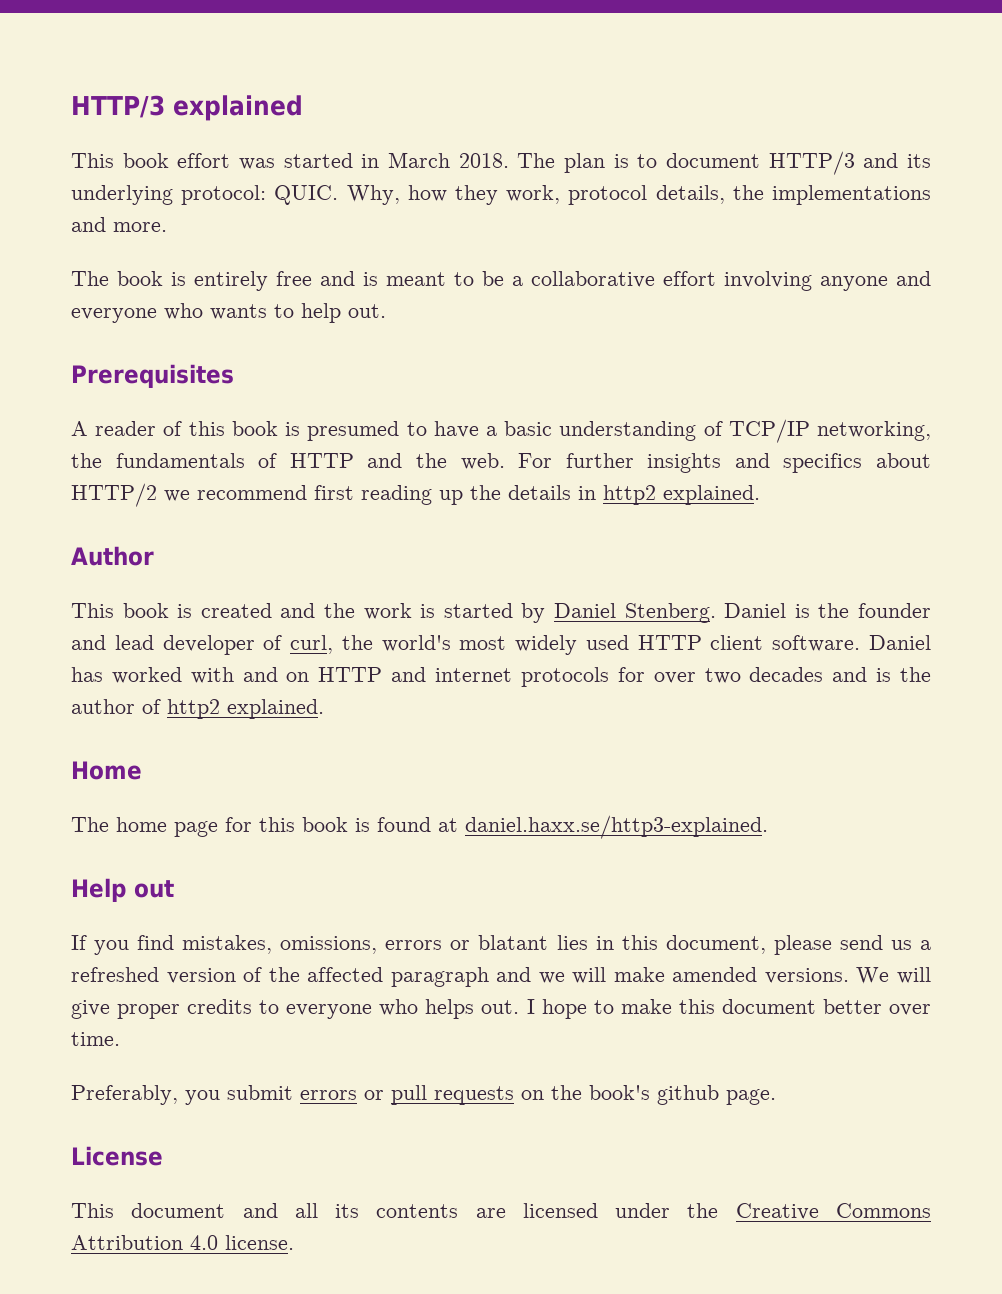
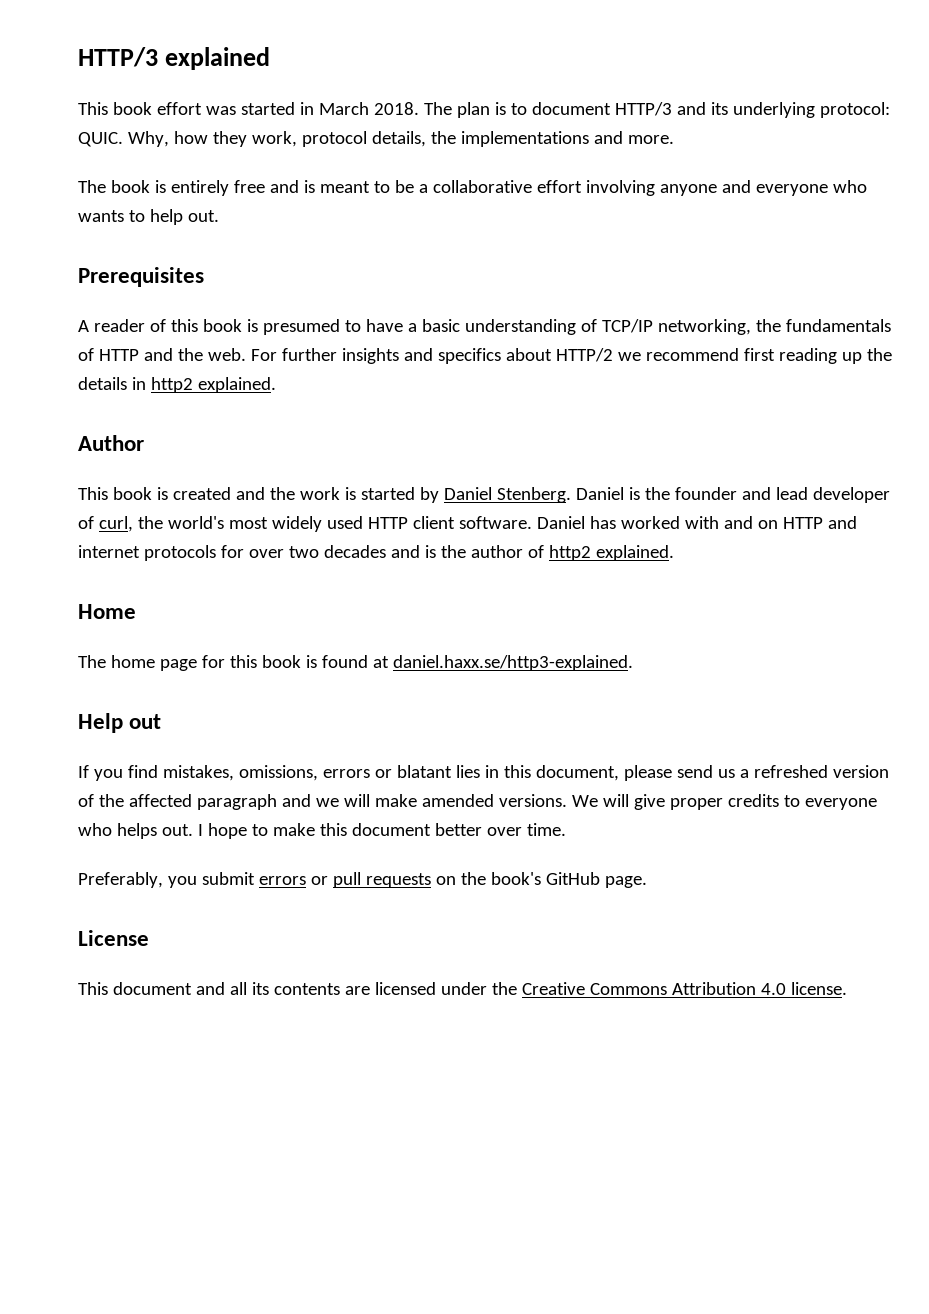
[657,1085,719,1105] github -> [545,872,600,885] GitHub

